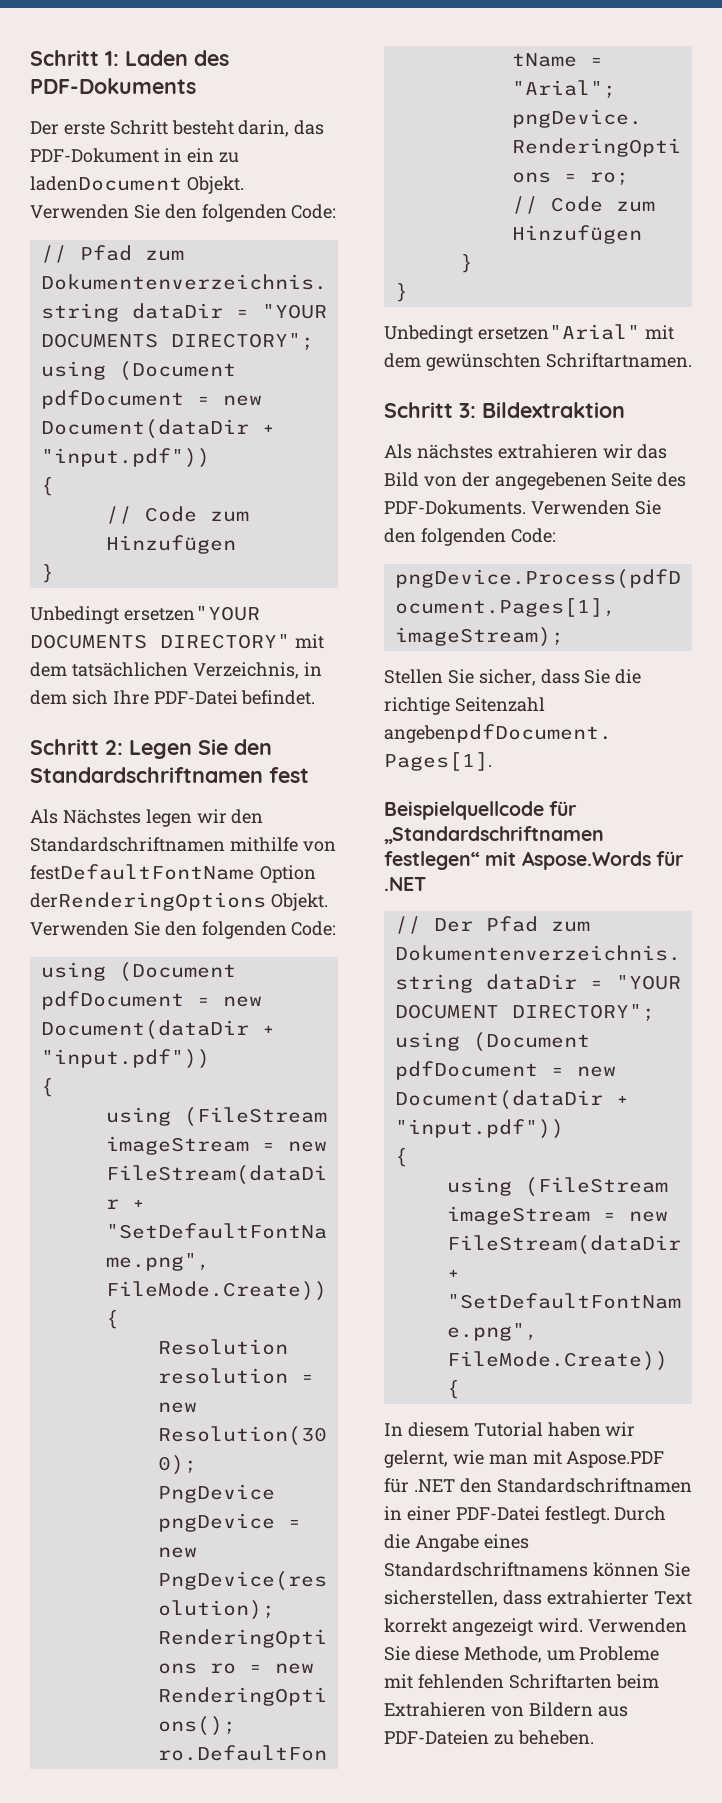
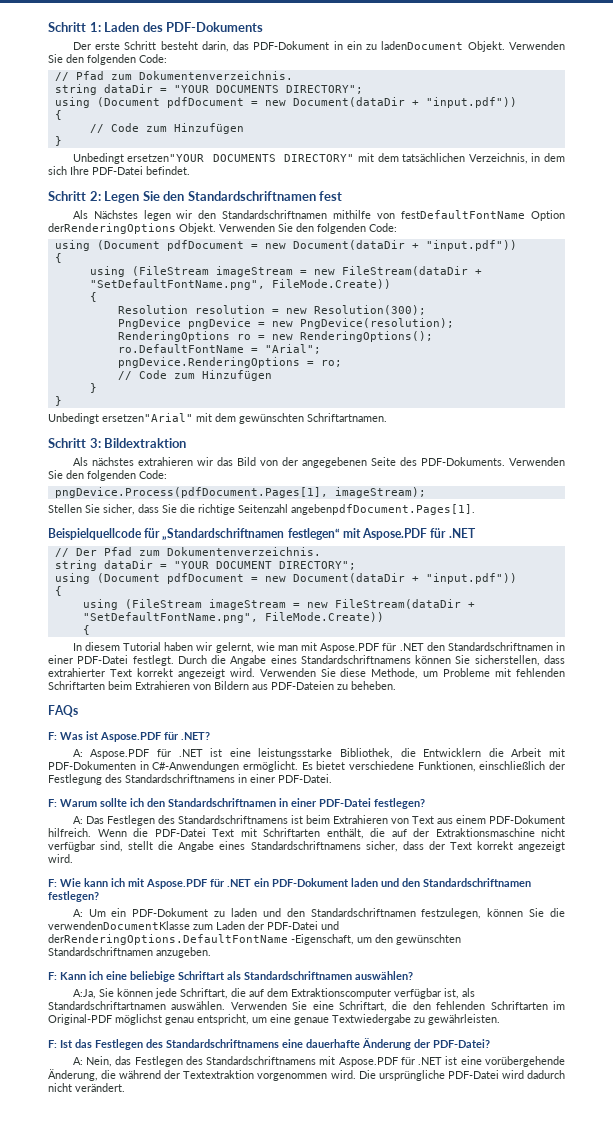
[521,851,651,870] Aspose.Words -> [362,528,428,540] Aspose.PDF
(594, 1737) none -> [48,705,78,717] [48,731,210,742] [72,748,566,759] [48,761,565,772] [48,774,332,785] [48,798,425,809] [72,815,566,826] [48,828,565,839] [48,841,565,852] [48,854,73,863] [48,878,531,889] [48,891,99,902] [72,908,565,919] [48,921,339,930] [48,934,461,945] [48,947,211,958] [48,971,413,982] [72,988,475,999] [48,1001,565,1012] [48,1014,500,1025] [48,1038,490,1050] [72,1056,566,1067] [48,1069,565,1081] [48,1083,125,1092] // FAQs // F: Was ist Aspose.PDF für .NET? // A: Aspose.PDF für .NET ist eine leistungsstarke Bibliothek, die Entwicklern die Arbeit mit PDF-Dokumenten in C#-Anwendungen ermöglicht. Es bietet verschiedene Funktionen, einschließlich der Festlegung des Standardschriftnamens in einer PDF-Datei. // F: Warum sollte ich den Standardschriftnamen in einer PDF-Datei festlegen? // A: Das Festlegen des Standardschriftnamens ist beim Extrahieren von Text aus einem PDF-Dokument hilfreich. Wenn die PDF-Datei Text mit Schriftarten enthält, die auf der Extraktionsmaschine nicht verfügbar sind, stellt die Angabe eines Standardschriftnamens sicher, dass der Text korrekt angezeigt wird. // F: Wie kann ich mit Aspose.PDF für .NET ein PDF-Dokument laden und den Standardschriftnamen festlegen? // A: Um ein PDF-Dokument zu laden und den Standardschriftnamen festzulegen, können Sie die verwendenDocumentKlasse zum Laden der PDF-Datei und derRenderingOptions.DefaultFontName -Eigenschaft, um den gewünschten Standardschriftnamen anzugeben. // F: Kann ich eine beliebige Schriftart als Standardschriftnamen auswählen? // A:Ja, Sie können jede Schriftart, die auf dem Extraktionscomputer verfügbar ist, als Standardschriftartnamen auswählen. Verwenden Sie eine Schriftart, die den fehlenden Schriftarten im Original-PDF möglichst genau entspricht, um eine genaue Textwiedergabe zu gewährleisten. // F: Ist das Festlegen des Standardschriftnamens eine dauerhafte Änderung der PDF-Datei? // A: Nein, das Festlegen des Standardschriftnamens mit Aspose.PDF für .NET ist eine vorübergehende Änderung, die während der Textextraktion vorgenommen wird. Die ursprüngliche PDF-Datei wird dadurch nicht verändert.

